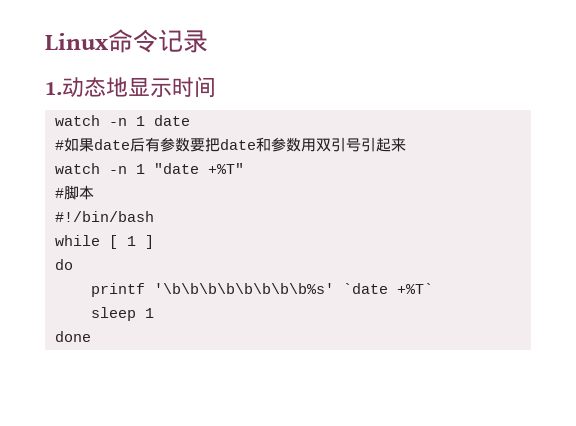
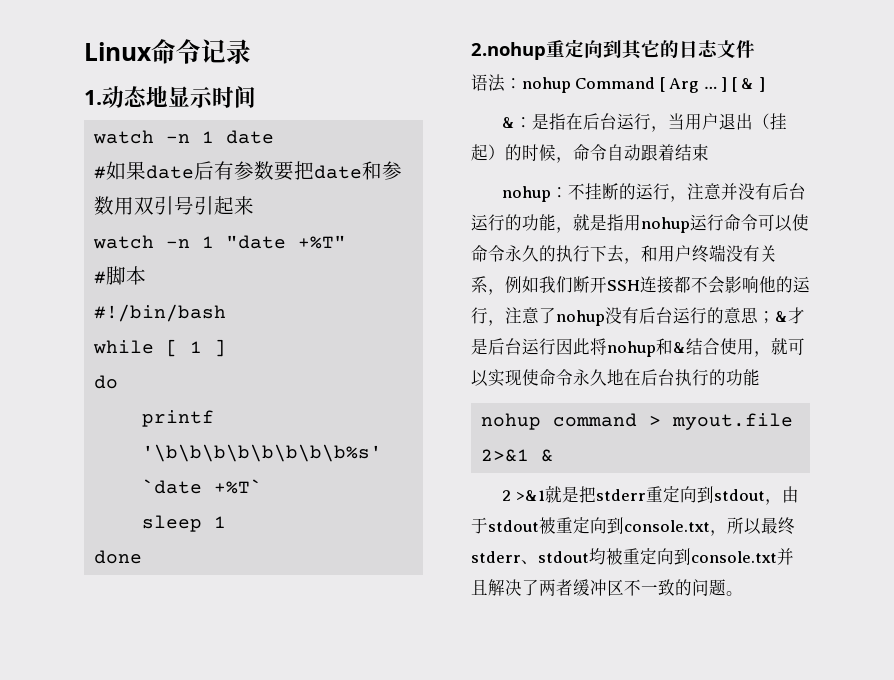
(91, 336) none -> [471,39,755,60] [471,74,765,93] [502,113,788,132] [471,144,709,163] [502,183,807,202] [471,214,809,233] [471,244,777,264] [471,276,810,295] [471,307,805,326] [471,338,805,357] [471,369,760,387] [480,413,793,430] [480,449,553,462] [502,486,799,505] [471,517,795,536] [471,548,794,565] [471,579,743,596] // 2.nohup重定向到其它的日志文件 // 语法：nohup Command [ Arg … ] [ & ] // &：是指在后台运行，当用户退出（挂起）的时候，命令自动跟着结束 // nohup：不挂断的运行，注意并没有后台运行的功能，就是指用nohup运行命令可以使命令永久的执行下去，和用户终端没有关系，例如我们断开SSH连接都不会影响他的运行，注意了nohup没有后台运行的意思；&才是后台运行因此将nohup和&结合使用，就可以实现使命令永久地在后台执行的功能 // nohup command > myout.file 2>&1 & // 2 >&1就是把stderr重定向到stdout，由于stdout被重定向到console.txt，所以最终stderr、stdout均被重定向到console.txt并且解决了两者缓冲区不一致的问题。

